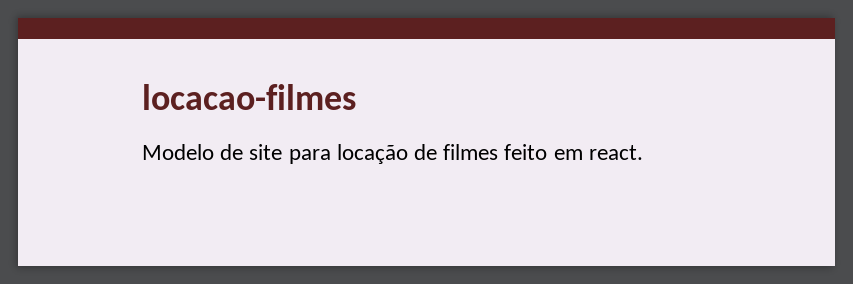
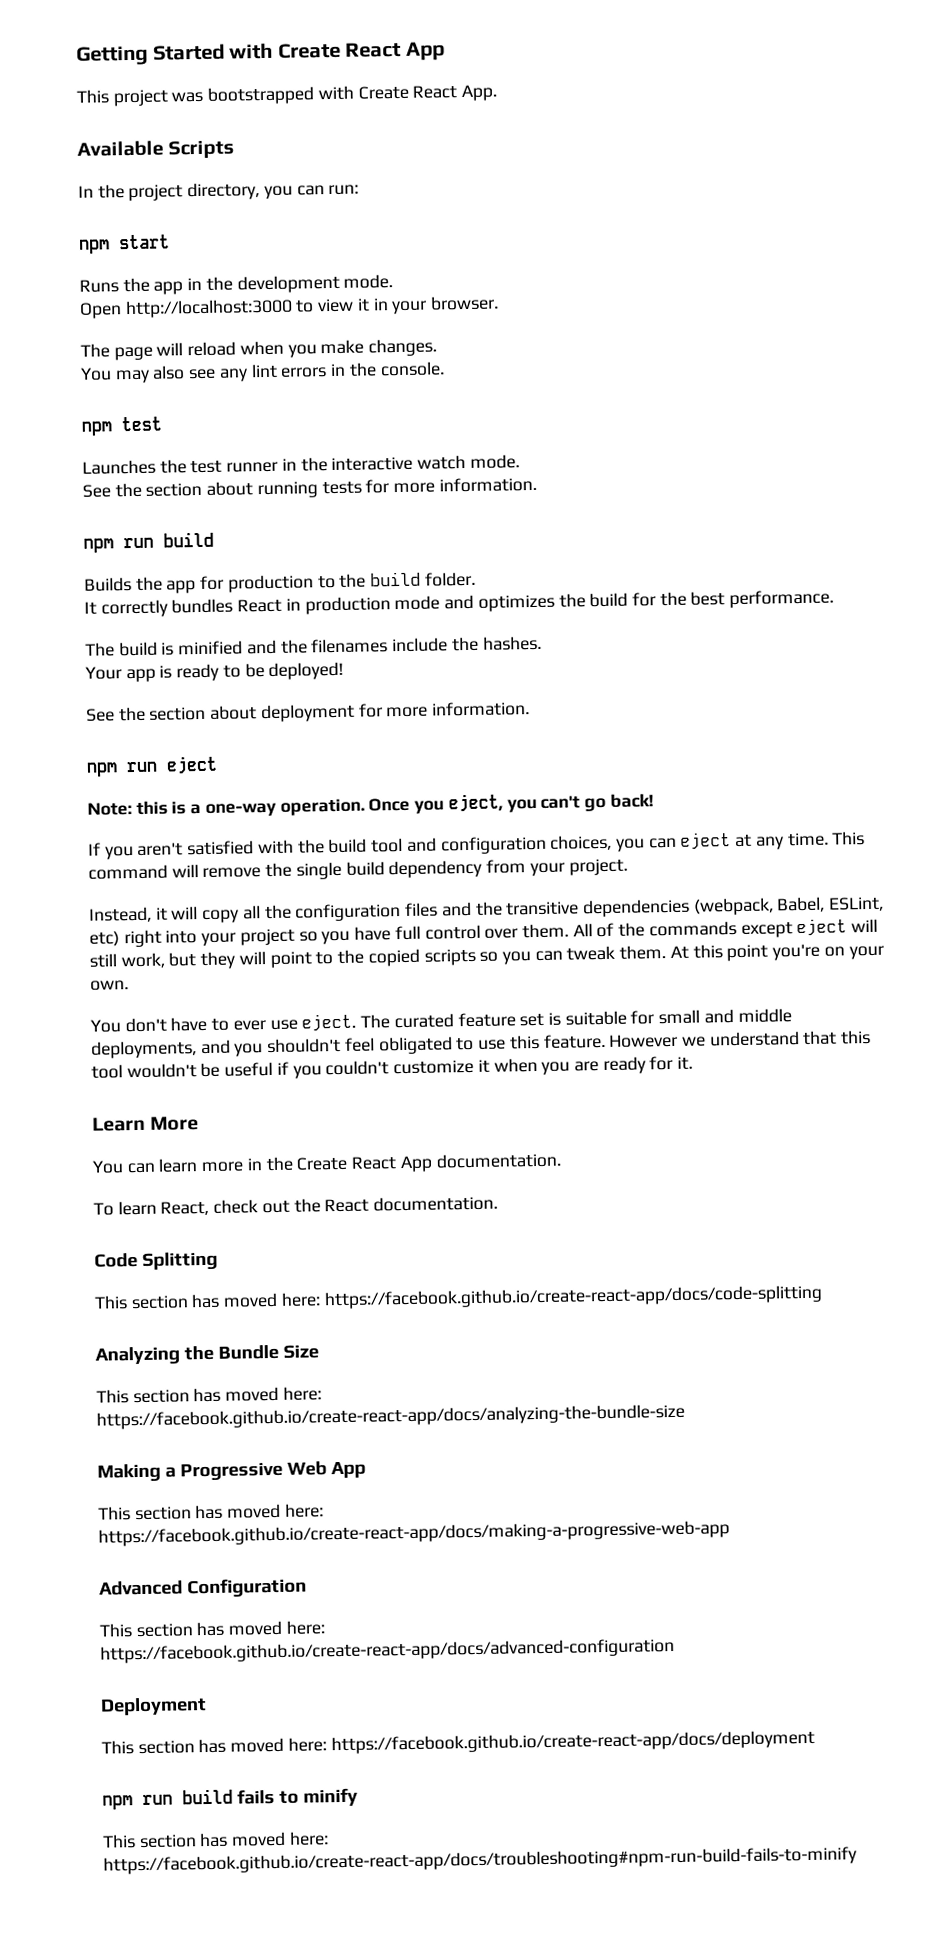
[142,84,356,110] [142,144,643,164] locacao-filmes // Modelo de site para locação de filmes feito em react. -> [76,41,445,66] [76,84,498,107] [77,140,235,160] [78,182,360,202] [79,234,170,254] [79,274,394,295] [79,295,500,319] [80,338,438,361] [80,361,445,384] [81,416,162,436] [82,454,520,475] [82,476,537,499] [83,531,214,553] [84,571,476,594] [84,589,835,618] [85,635,542,657] [85,661,345,683] [86,701,531,723] [86,755,218,777] [87,793,654,817] [88,831,866,860] [88,858,628,880] [89,896,885,923] [89,918,879,948] [89,943,884,970] [90,980,129,991] [90,1008,792,1033] [91,1029,872,1059] [91,1055,694,1079] [92,1116,200,1132] [92,1152,561,1174] [93,1195,499,1216] [94,1251,218,1271] [94,1284,823,1310] [95,1344,319,1366] [96,1386,322,1404] [96,1403,685,1430] [97,1461,366,1483] [98,1503,324,1521] [98,1520,730,1547] [99,1577,307,1599] [99,1620,325,1638] [100,1637,675,1664] [100,1697,207,1716] [101,1729,815,1755] [102,1787,358,1810] [102,1831,329,1849] [103,1846,857,1875] Getting Started with Create React App // This project was bootstrapped with Create React App. // Available Scripts // In the project directory, you can run: // npm start // Runs the app in the development mode. // Open http://localhost:3000 to view it in your browser. // The page will reload when you make changes. // You may also see any lint errors in the console. // npm test // Launches the test runner in the interactive watch mode. // See the section about running tests for more information. // npm run build // Builds the app for production to the build folder. // It correctly bundles React in production mode and optimizes the build for the best performance. // The build is minified and the filenames include the hashes. // Your app is ready to be deployed! // See the section about deployment for more information. // npm run eject // Note: this is a one-way operation. Once you eject, you can't go back! // If you aren't satisfied with the build tool and configuration choices, you can eject at any time. This command will remove the single build dependency from your project. // Instead, it will copy all the configuration files and the transitive dependencies (webpack, Babel, ESLint, etc) right into your project so you have full control over them. All of the commands except eject will still work, but they will point to the copied scripts so you can tweak them. At this point you're on your own. // You don't have to ever use eject. The curated feature set is suitable for small and middle deployments, and you shouldn't feel obligated to use this feature. However we understand that this tool wouldn't be useful if you couldn't customize it when you are ready for it. // Learn More // You can learn more in the Create React App documentation. // To learn React, check out the React documentation. // Code Splitting // This section has moved here: https://facebook.github.io/create-react-app/docs/code-splitting // Analyzing the Bundle Size // This section has moved here: https://facebook.github.io/create-react-app/docs/analyzing-the-bundle-size // Making a Progressive Web App // This section has moved here: https://facebook.github.io/create-react-app/docs/making-a-progressive-web-app // Advanced Configuration // This section has moved here: https://facebook.github.io/create-react-app/docs/advanced-configuration // Deployment // This section has moved here: https://facebook.github.io/create-react-app/docs/deployment // npm run build fails to minify // This section has moved here: https://facebook.github.io/create-react-app/docs/troubleshooting#npm-run-build-fails-to-minify

